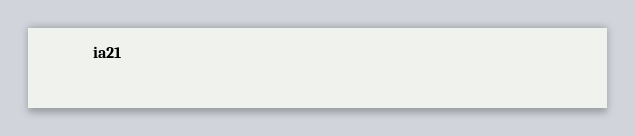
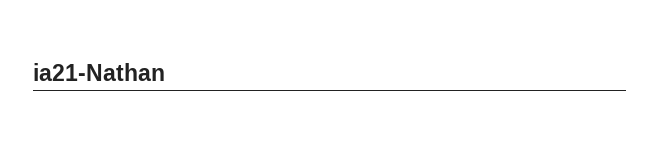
[93,46,121,58] ia21 -> [33,63,165,81] ia21-Nathan

